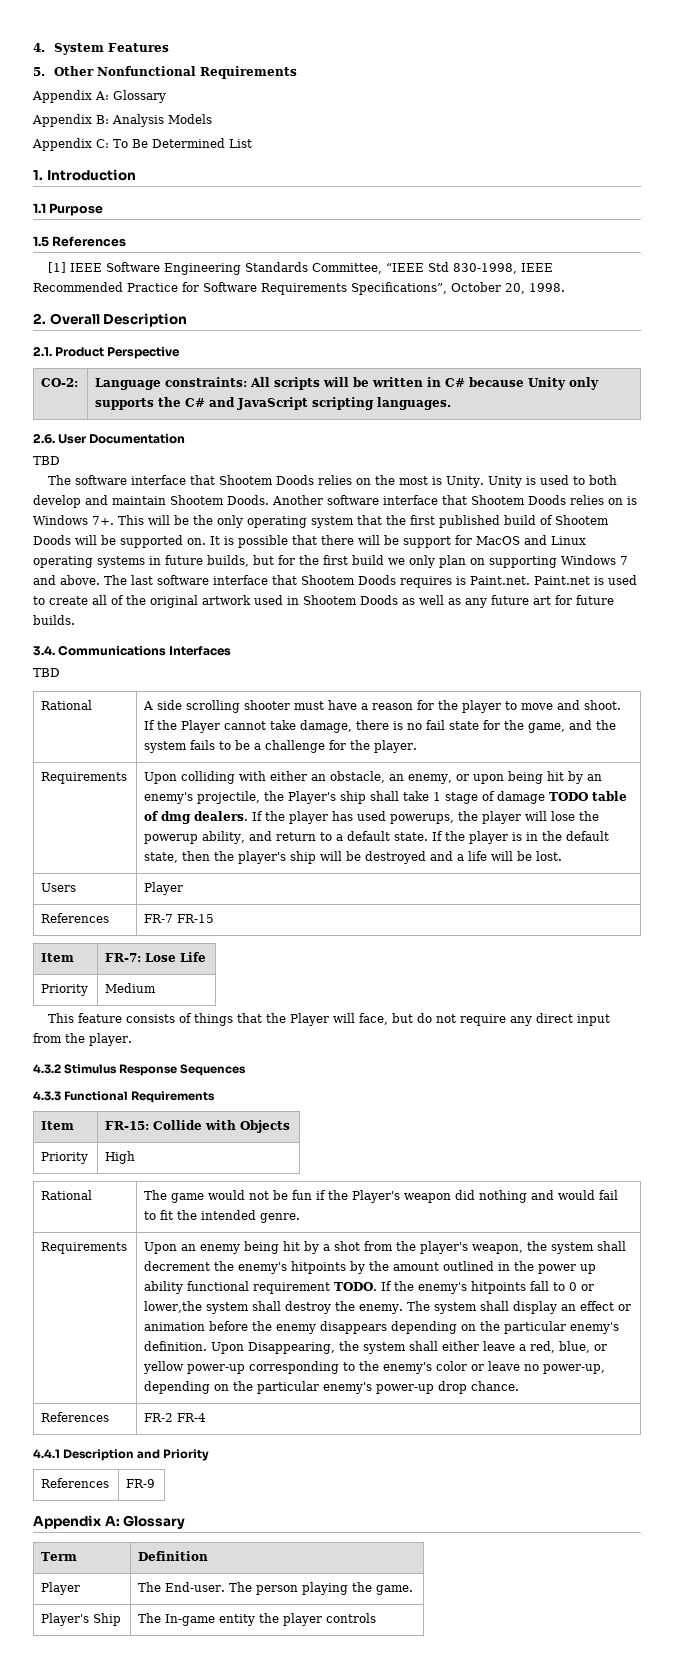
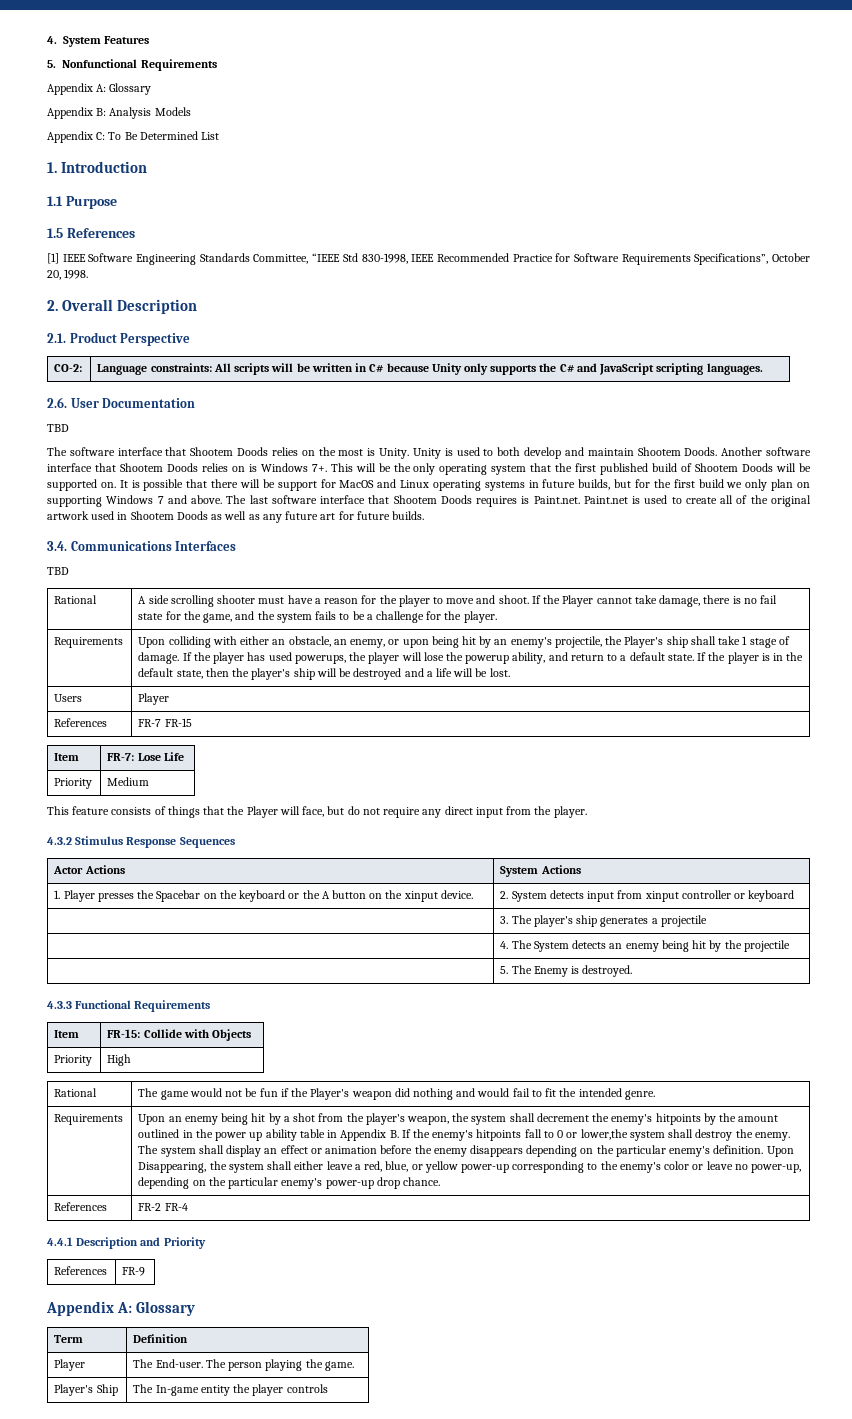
[54,66,95,76] Other -> (56, 64) none
[497,791,628,804] [144,811,249,824] damage TODO table of dmg dealers. -> [138,652,180,664] damage.
(247, 1070) none -> [53,865,125,874] [500,865,581,877] [54,890,473,902] [500,890,795,902] [500,915,707,927] [500,940,790,952] [500,965,633,977] // Actor Actions | System Actions // 1. Player presses the Spacebar on the keyboard or the A button on the xinput device. | 2. System detects input from xinput controller or keyboard // | 3. The player's ship generates a projectile // | 4. The System detects an enemy being hit by the projectile // | 5. The Enemy is destroyed.
[187,1281,378,1294] functional requirement TODO. -> [299,1129,399,1141] table in Appendix B.

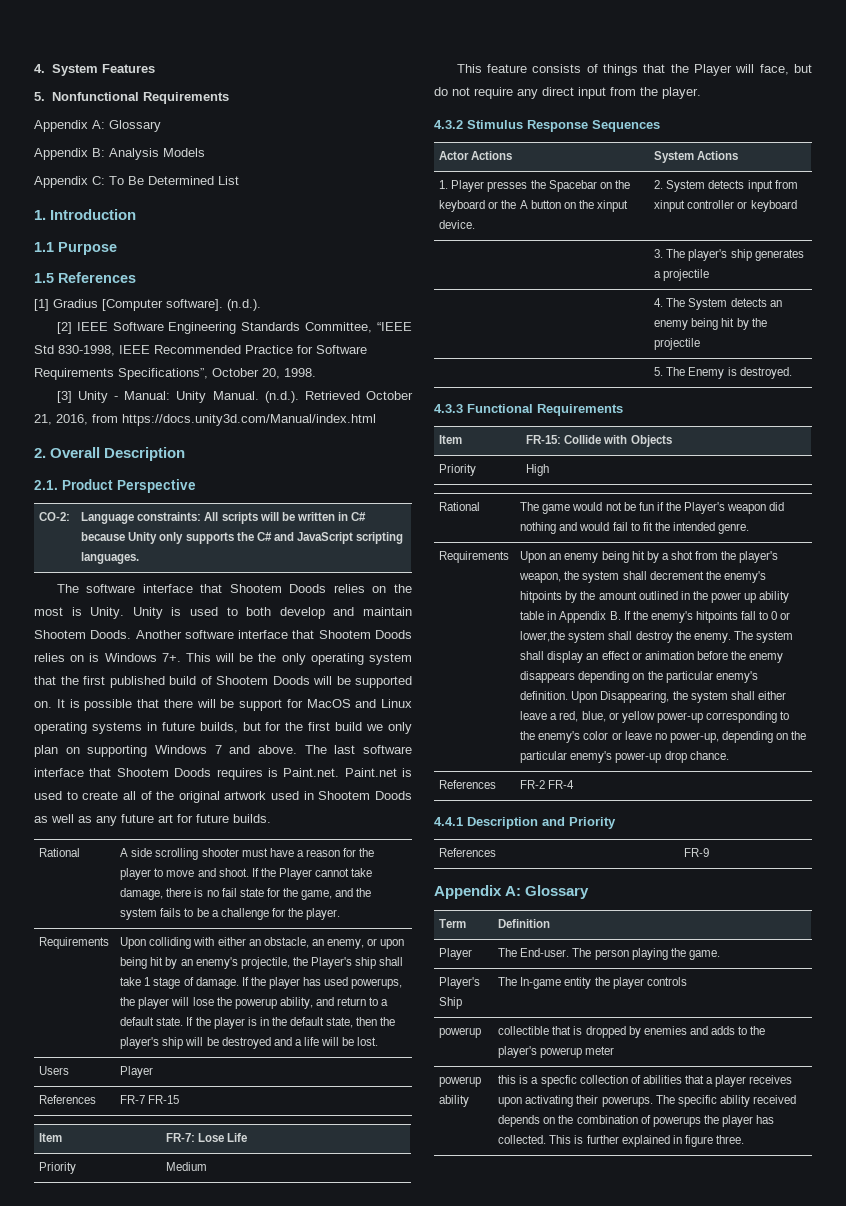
(59, 258) none -> [53,299,261,311] [56,322,72,334] Gradius [Computer software]. (n.d.). // [2]
(89, 274) none -> [56,391,413,403] [34,414,376,426] // [3] Unity - Manual: Unity Manual. (n.d.). Retrieved October 21, 2016, from https://docs.unity3d.com/Manual/index.html
[47,397,196,408] [47,424,69,432] // 2.6. User Documentation // TBD -> (140, 558) none
[47,541,237,551] [47,567,69,575] // 3.4. Communications Interfaces // TBD -> (271, 818) none
(328, 1388) none -> [439,1027,482,1038] [498,1026,766,1038] [498,1046,615,1058] [439,1076,482,1087] [439,1095,470,1107] [498,1075,793,1087] [498,1095,797,1107] [498,1115,775,1127] [498,1135,745,1147] // powerup | collectible that is dropped by enemies and adds to the player's powerup meter // powerup ability | this is a specfic collection of abilities that a player receives upon activating their powerups. The specific ability received depends on the combination of powerups the player has collected. This is further explained in figure three.

